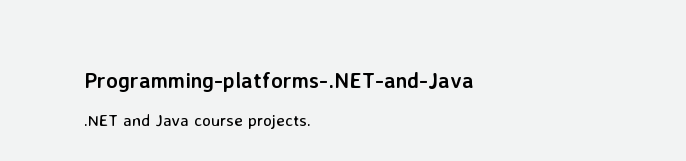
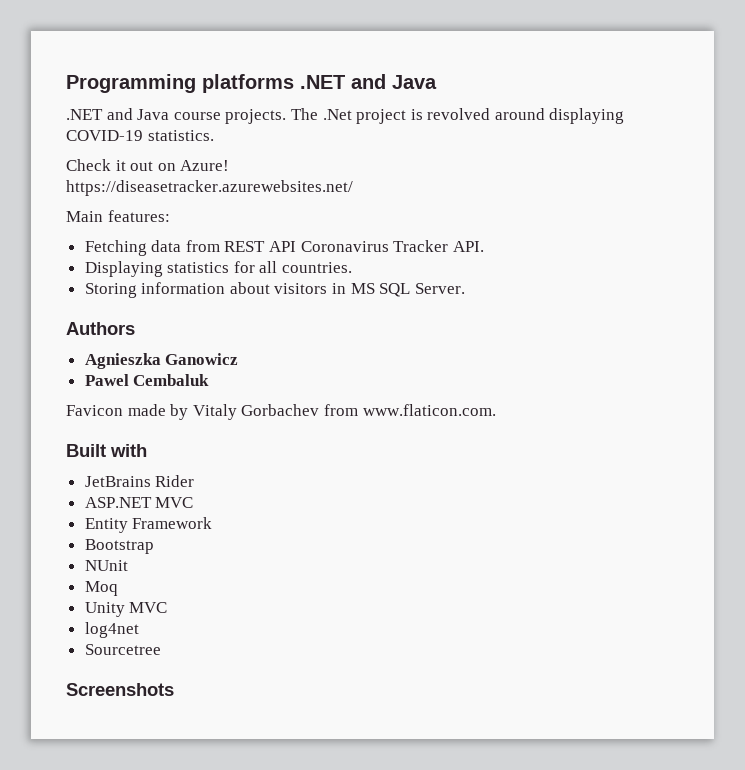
[84,72,474,92] Programming-platforms-.NET-and-Java -> [66,74,437,93] Programming platforms .NET and Java
(311, 121) none -> [290,108,625,124] [66,130,214,141] [66,159,230,171] [66,180,353,196] [66,210,170,222] [84,240,484,256] [84,261,353,277] [84,282,465,298] [66,322,135,335] [84,353,239,369] [84,374,210,386] [66,404,496,420] [66,444,147,457] [84,475,195,487] [84,497,194,508] [84,517,213,533] [84,539,154,554] [84,560,128,571] [84,581,118,596] [84,602,168,617] [84,622,139,638] [84,644,161,655] [66,683,174,696] The .Net project is revolved around displaying COVID-19 statistics. // Check it out on Azure! // https://diseasetracker.azurewebsites.net/ // Main features: // Fetching data from REST API Coronavirus Tracker API. // Displaying statistics for all countries. // Storing information about visitors in MS SQL Server. // Authors // Agnieszka Ganowicz // Pawel Cembaluk // Favicon made by Vitaly Gorbachev from www.flaticon.com. // Built with // JetBrains Rider // ASP.NET MVC // Entity Framework // Bootstrap // NUnit // Moq // Unity MVC // log4net // Sourcetree // Screenshots

